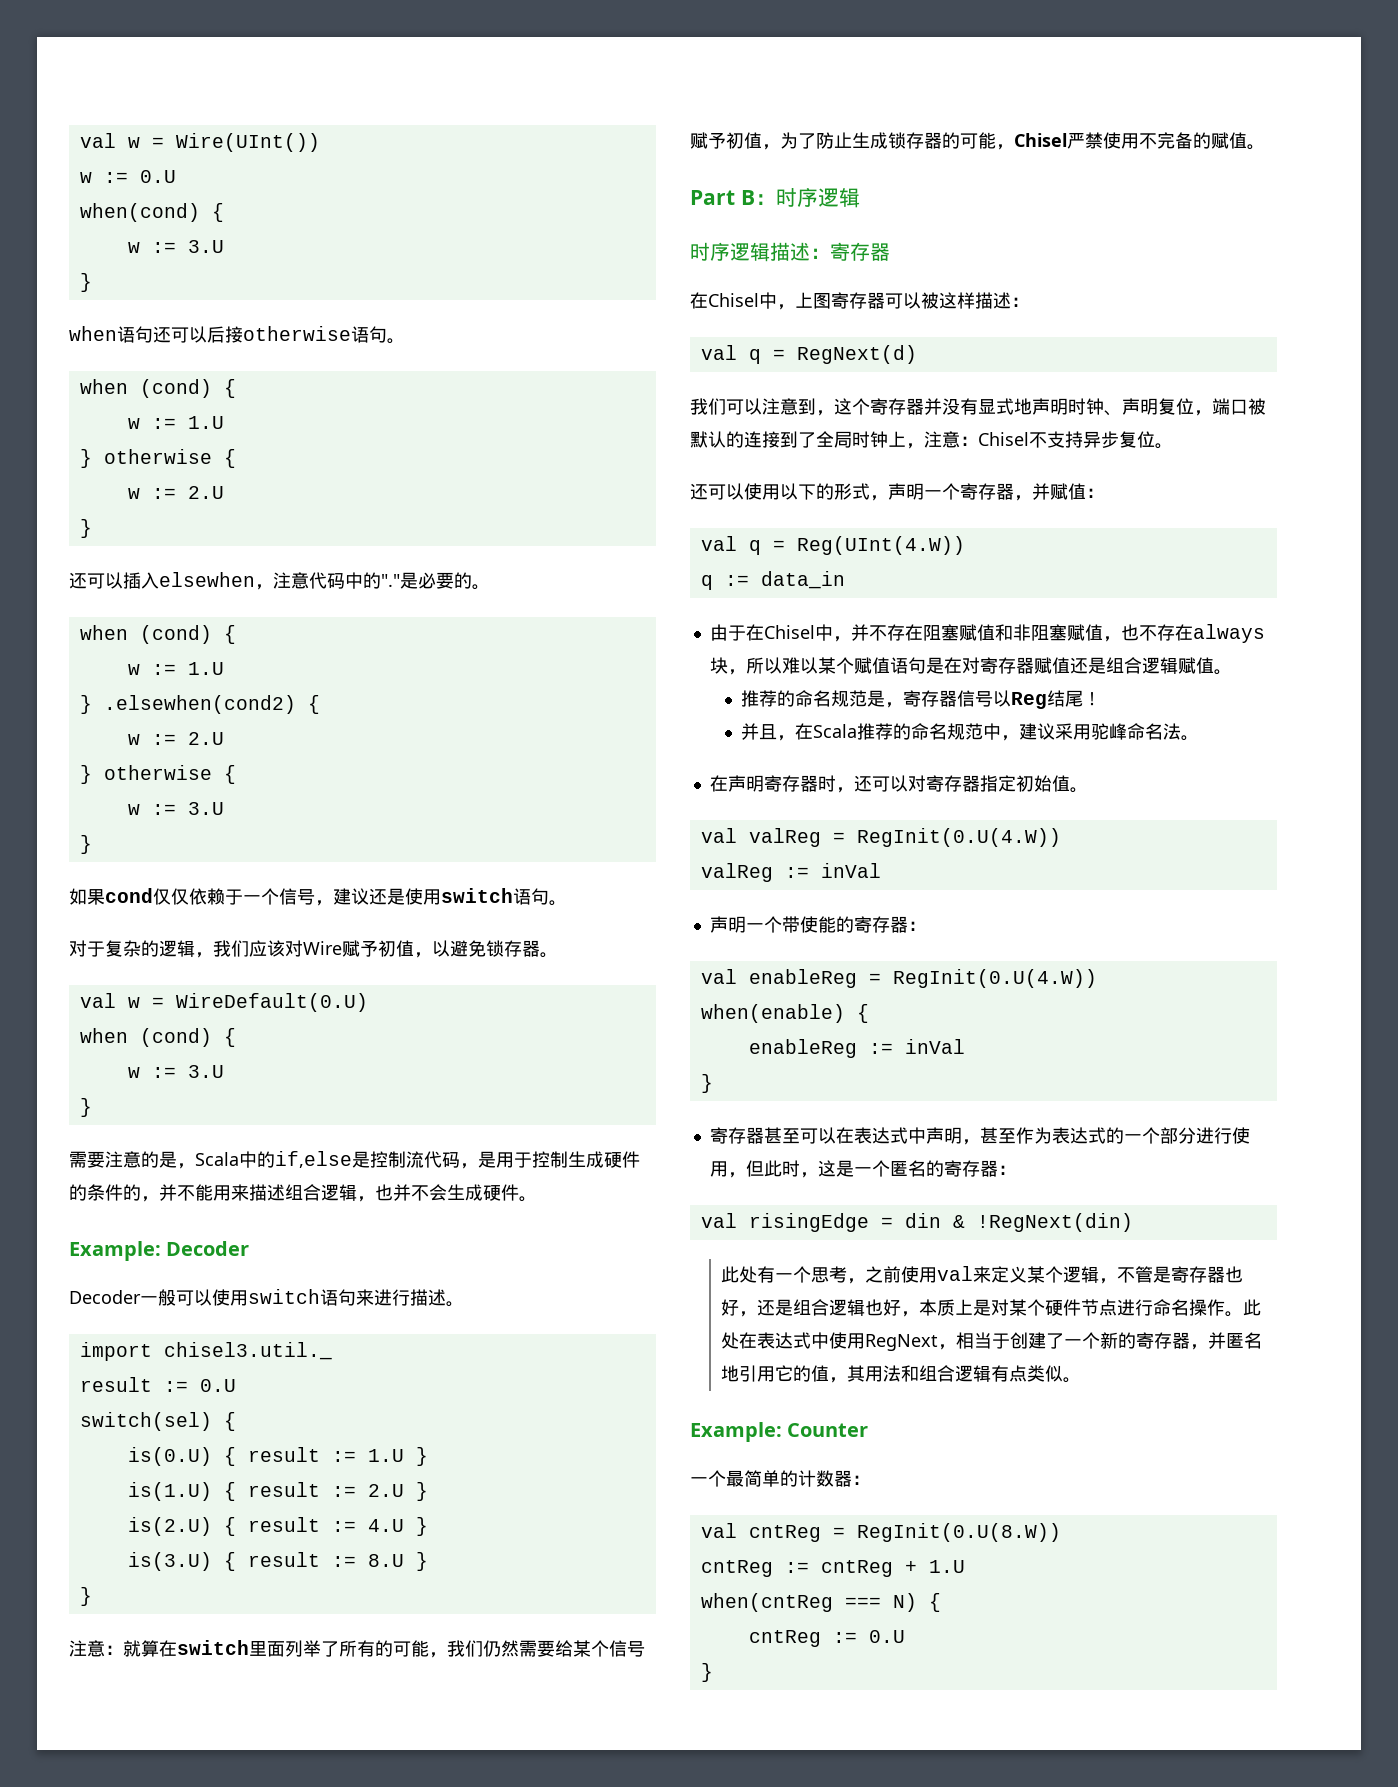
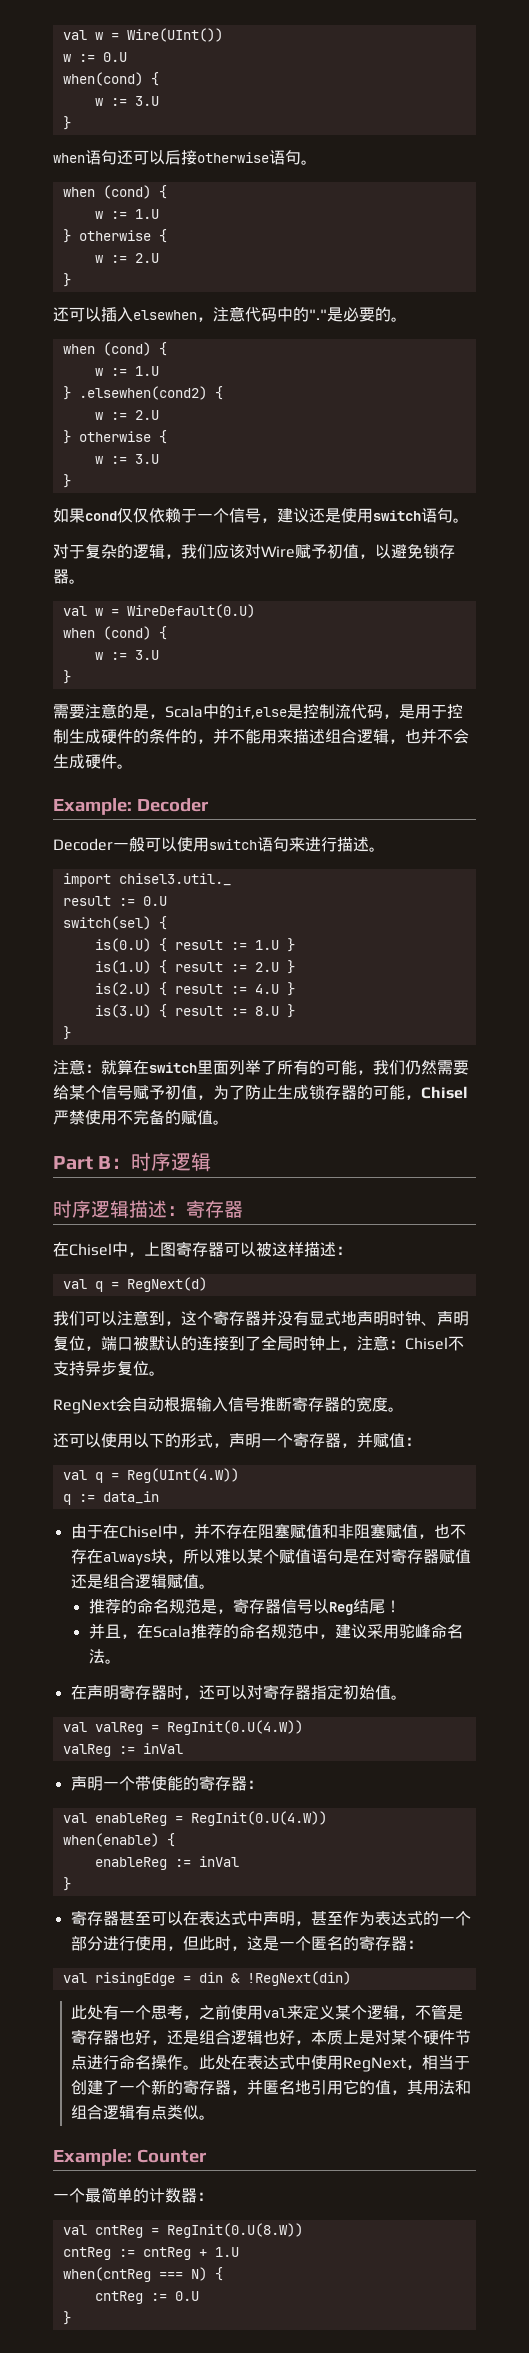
(1173, 446) none -> [53,1396,404,1414] // RegNext会自动根据输入信号推断寄存器的宽度。

